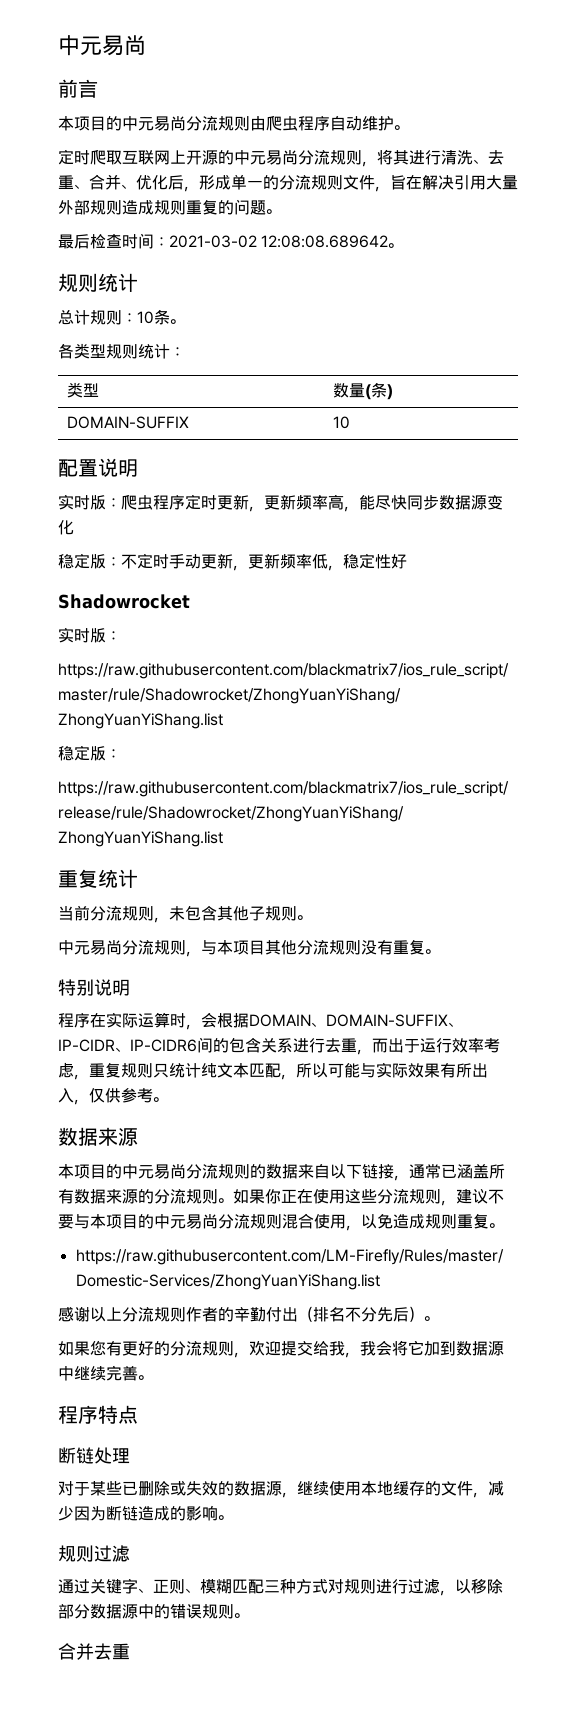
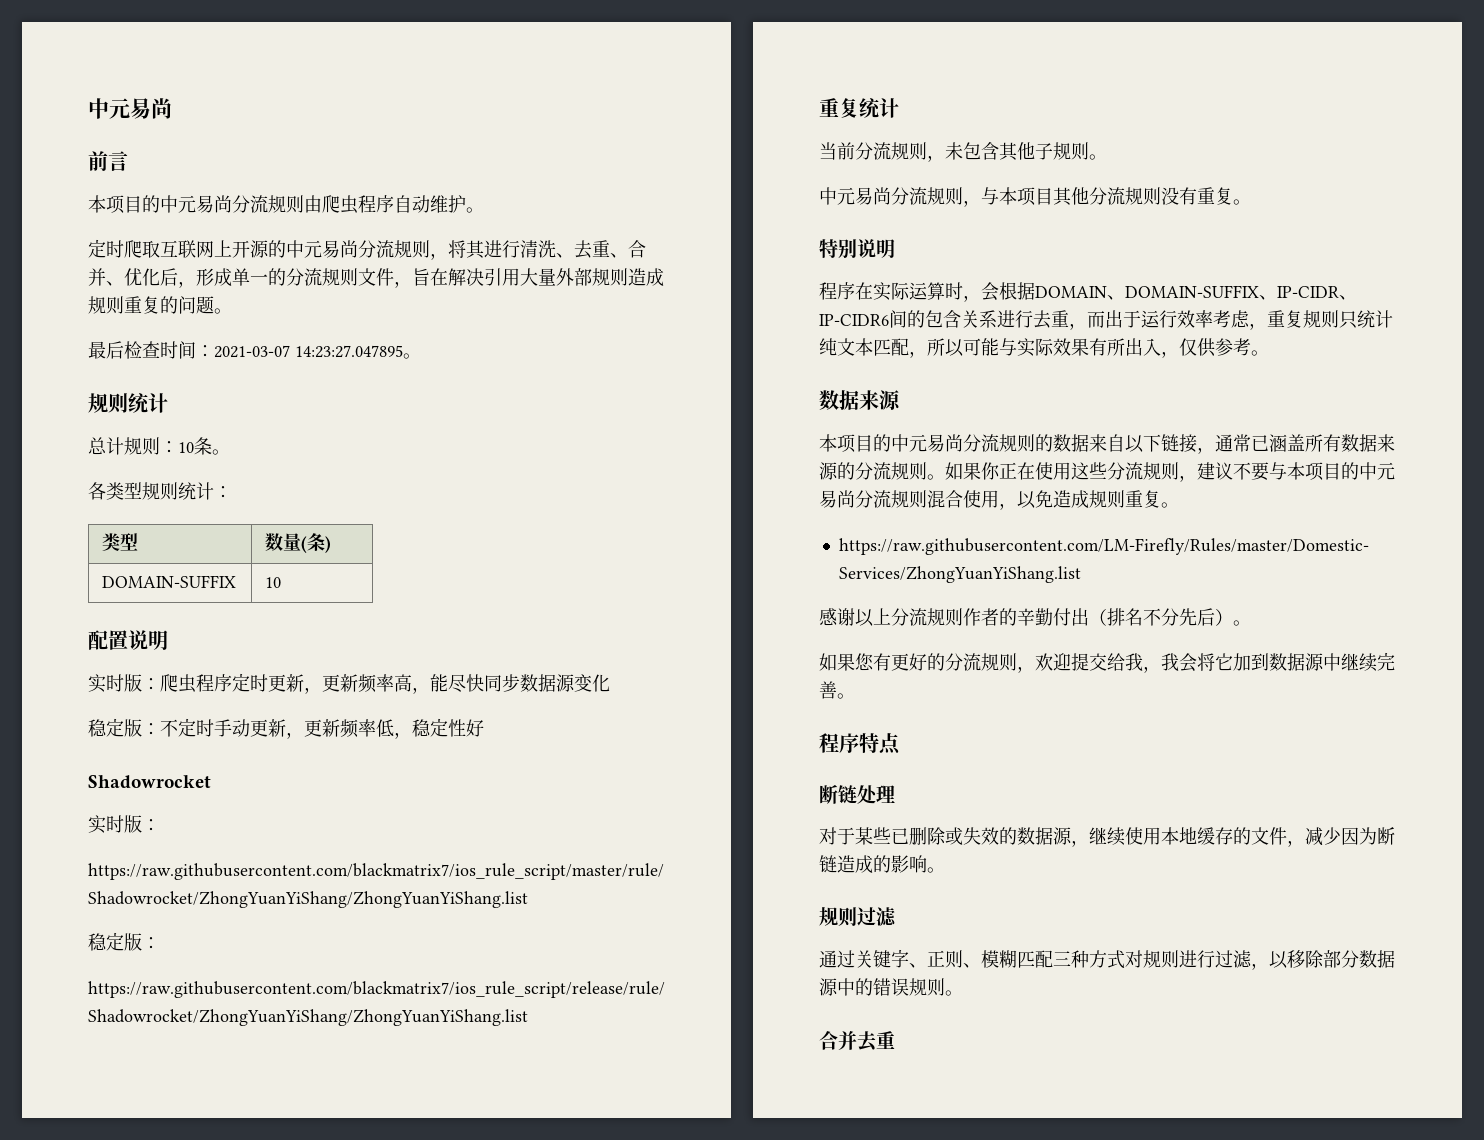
[169,235,389,248] 2021-03-02 12:08:08.689642 -> [214,345,403,358] 2021-03-07 14:23:27.047895

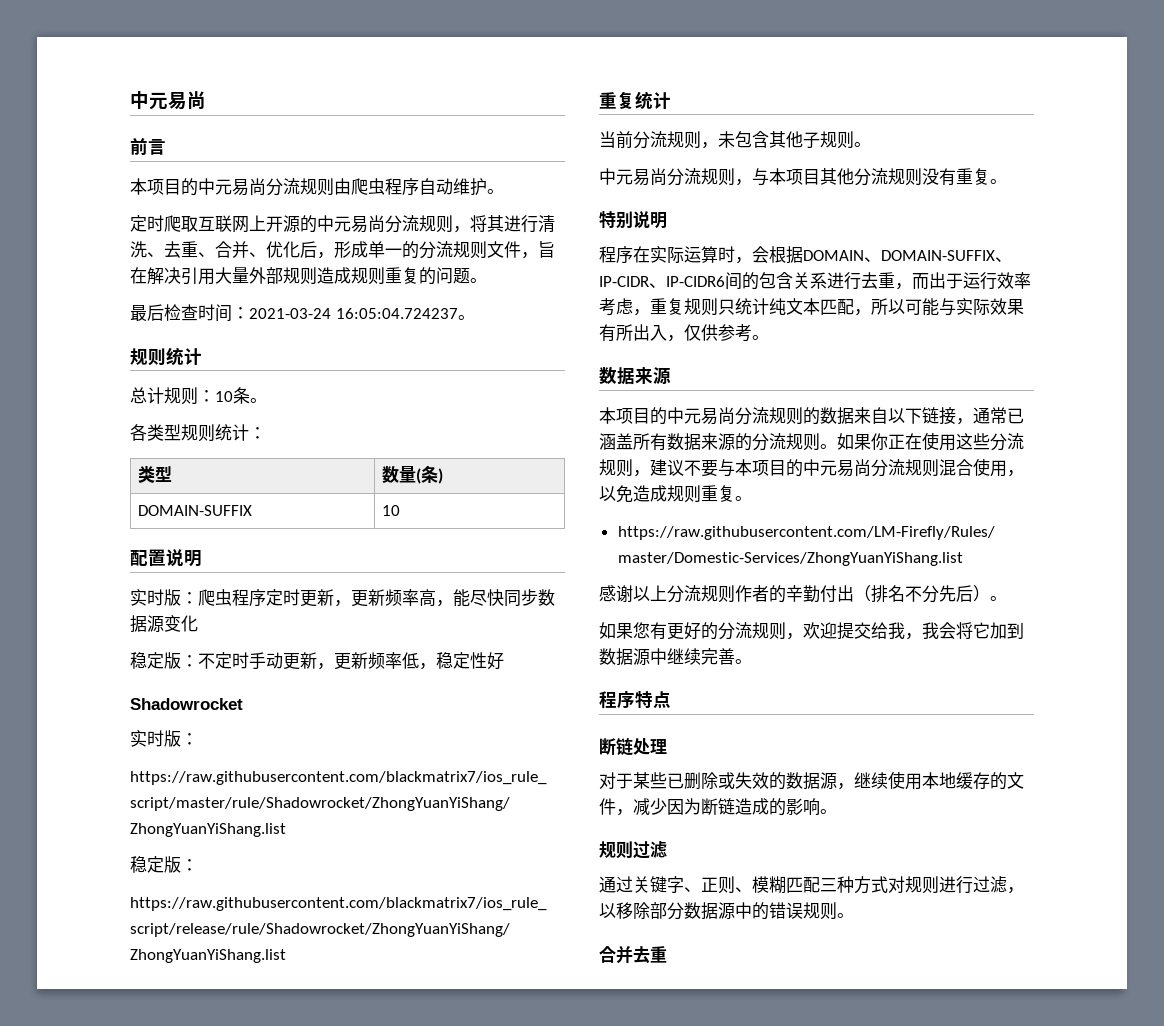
[214,345,403,358] 2021-03-07 14:23:27.047895 -> [249,308,458,319] 2021-03-24 16:05:04.724237

